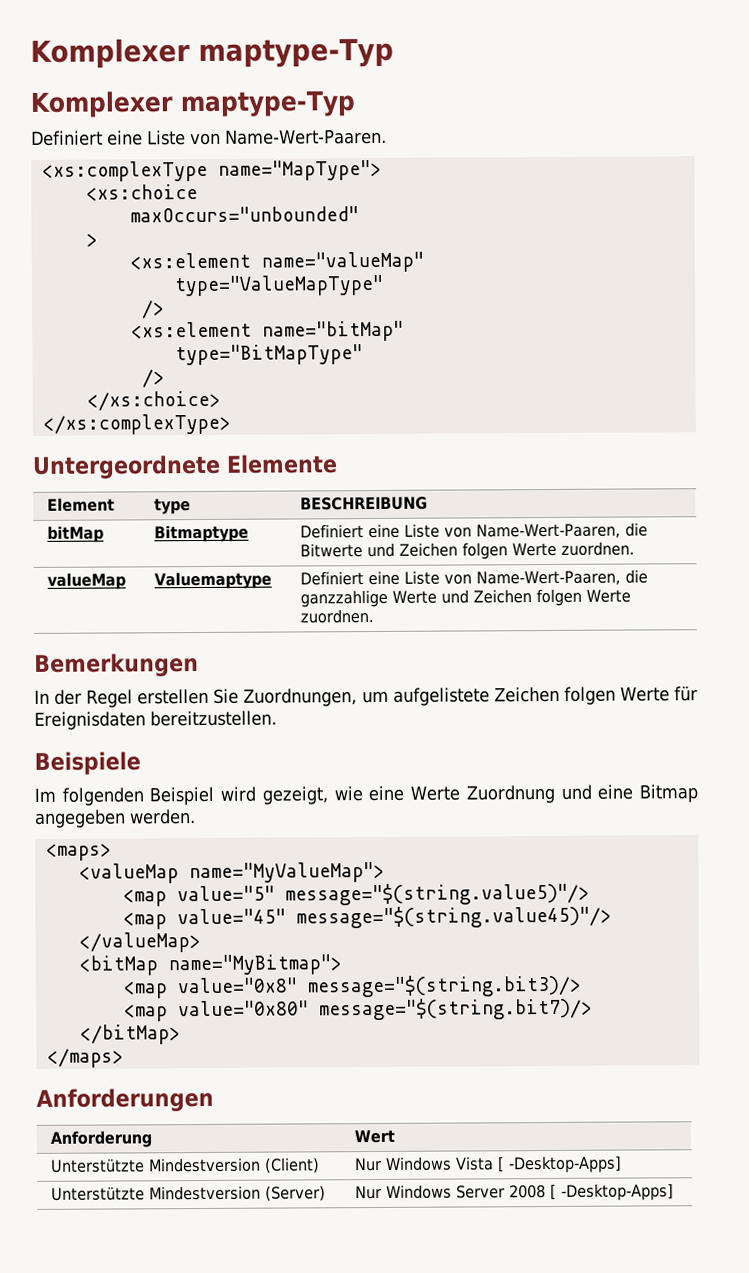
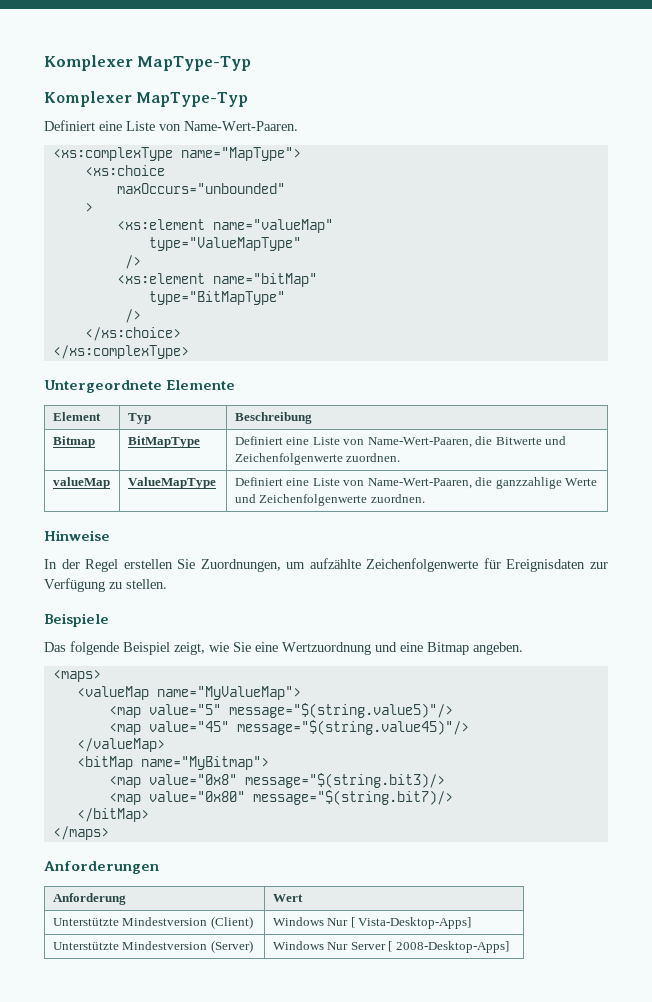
[30,37,394,69] [30,91,356,118] Komplexer maptype-Typ // Komplexer maptype-Typ -> [44,55,252,71] [44,91,249,107] Komplexer MapType-Typ // Komplexer MapType-Typ
[154,498,192,515] [300,496,429,511] [47,525,105,543] [154,524,250,543] type | BESCHREIBUNG // bitMap | Bitmaptype -> [127,413,151,424] [234,412,312,424] [52,436,95,448] [127,436,200,448] Typ | Beschreibung // Bitmap | BitMapType
[399,542,558,560] Zeichen folgen Werte -> [234,453,343,465] Zeichenfolgenwerte
[154,571,273,590] Valuemaptype -> [127,477,216,489] ValueMapType
[473,588,632,607] [300,608,375,624] [34,653,199,677] Zeichen folgen Werte zuordnen. // Bemerkungen -> [259,494,425,506] [44,530,110,541] Zeichenfolgenwerte zuordnen. // Hinweise
[392,686,698,706] [34,710,277,730] [34,751,141,775] [34,784,555,806] aufgelistete Zeichen folgen Werte für Ereignisdaten bereitzustellen. // Beispiele // Im folgenden Beispiel wird gezeigt, wie eine Werte Zuordnung -> [309,558,608,572] [44,578,167,592] [44,613,109,627] [44,641,371,655] aufzählte Zeichenfolgenwerte für Ereignisdaten zur Verfügung zu stellen. // Beispiele // Das folgende Beispiel zeigt, wie Sie eine Wertzuordnung
[34,809,196,828] angegeben werden. -> [473,642,523,655] angeben.
[355,1155,623,1174] [51,1185,327,1202] [355,1183,675,1201] Nur Windows Vista [ -Desktop-Apps] // Unterstützte Mindestversion (Server) | Nur Windows Server 2008 [ -Desktop-Apps] -> [272,917,472,929] [52,940,253,953] [272,941,509,953] Windows Nur [ Vista-Desktop-Apps] // Unterstützte Mindestversion (Server) | Windows Nur Server [ 2008-Desktop-Apps]

